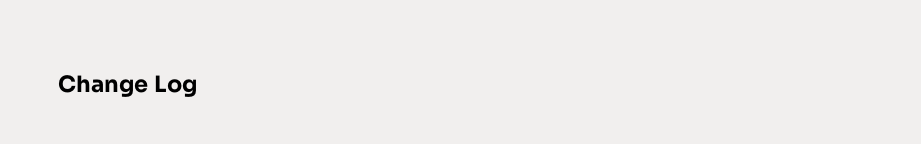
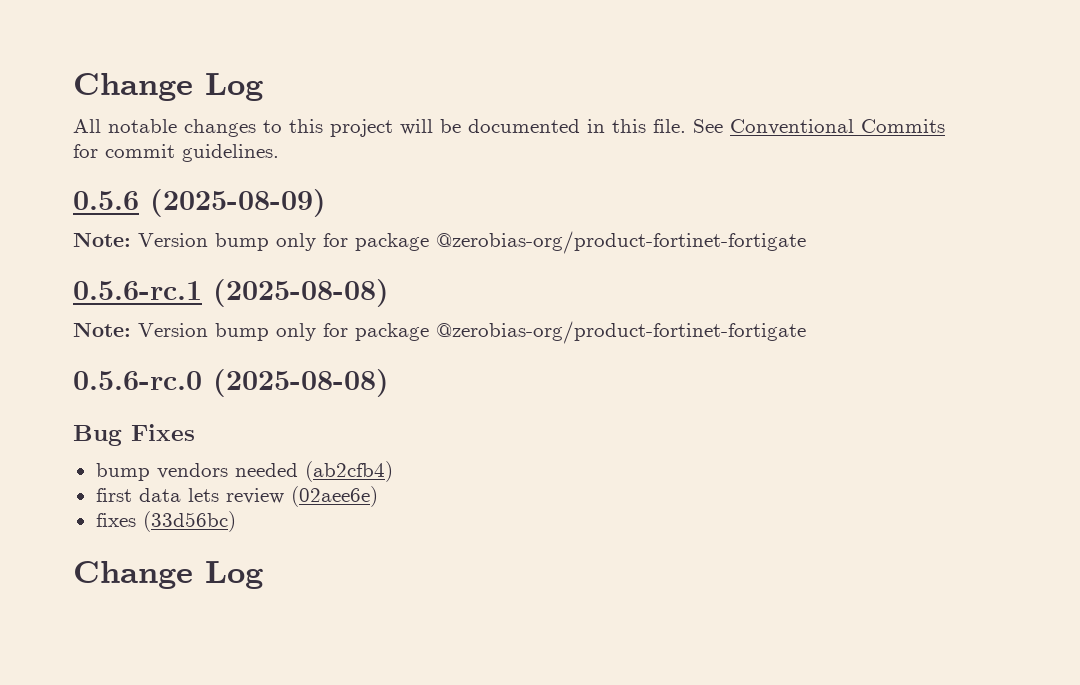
[58,75,198,97] Change Log -> [73,73,263,101] [73,119,945,137] [73,144,279,162] [73,189,326,217] [73,231,806,254] [73,279,389,307] [73,321,806,344] [73,369,389,397] [73,424,195,446] [95,461,393,482] [95,486,378,507] [95,511,236,532] [73,561,263,589] Change Log // All notable changes to this project will be documented in this file. See Conventional Commits for commit guidelines. // 0.5.6 (2025-08-09) // Note: Version bump only for package @zerobias-org/product-fortinet-fortigate // 0.5.6-rc.1 (2025-08-08) // Note: Version bump only for package @zerobias-org/product-fortinet-fortigate // 0.5.6-rc.0 (2025-08-08) // Bug Fixes // bump vendors needed (ab2cfb4) // first data lets review (02aee6e) // fixes (33d56bc) // Change Log

